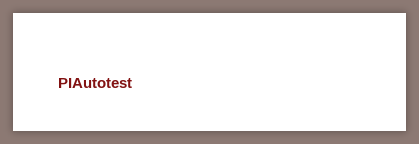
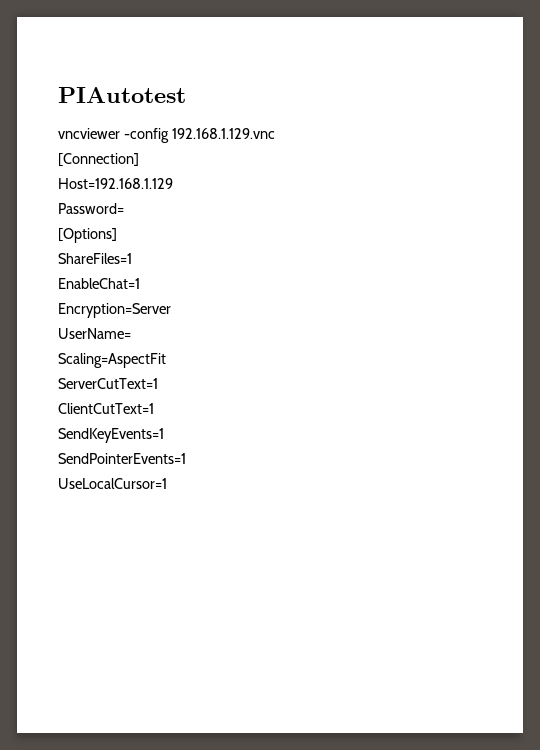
(132, 83) none -> [58,128,275,143] [58,153,139,166] [58,178,173,189] [58,203,124,214] [58,228,117,243] [58,253,132,264] [58,278,140,289] [58,303,171,318] [58,328,131,339] [58,353,166,368] [58,378,158,389] [58,403,154,414] [58,428,164,443] [58,453,186,464] [58,478,167,489] // vncviewer -config 192.168.1.129.vnc // [Connection] // Host=192.168.1.129 // Password= // [Options] // ShareFiles=1 // EnableChat=1 // Encryption=Server // UserName= // Scaling=AspectFit // ServerCutText=1 // ClientCutText=1 // SendKeyEvents=1 // SendPointerEvents=1 // UseLocalCursor=1

